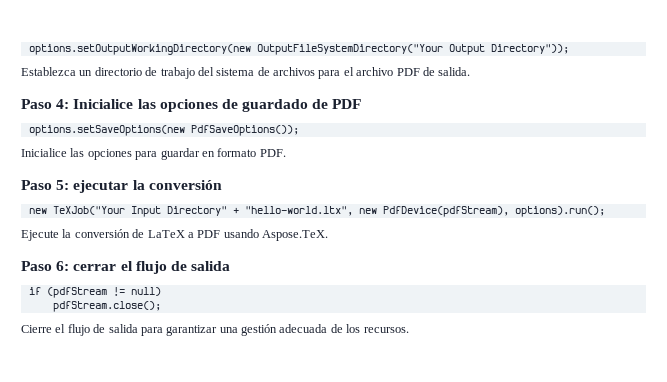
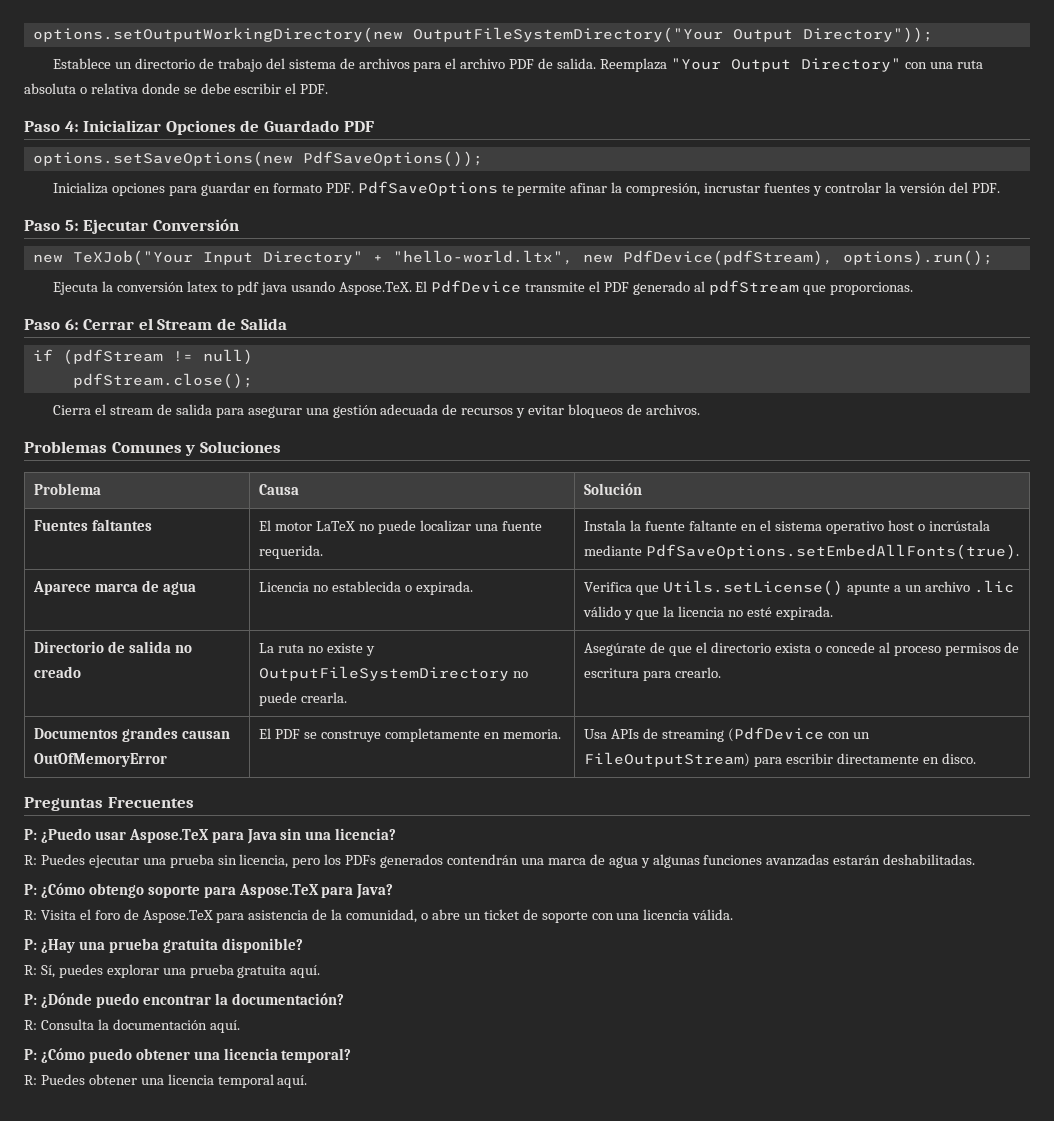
[21,67,76,76] Establezca -> [53,58,112,69] Establece
[21,99,329,112] // Paso 4: Inicialice las opciones de guardado de -> [599,58,983,72] [24,83,329,94] [24,120,339,135] Reemplaza "Your Output Directory" con una ruta absoluta o relativa donde se debe escribir el PDF. // Paso 4: Inicializar Opciones de Guardado
[21,148,85,157] Inicialice las -> [53,182,109,194] Inicializa
(286, 153) none -> [357,181,1000,196] PdfSaveOptions te permite afinar la compresión, incrustar fuentes y controlar la versión del PDF.
[73,180,222,193] ejecutar la conversión -> [83,219,239,234] Ejecutar Conversión
[21,229,328,241] [21,261,231,274] Ejecute la conversión de LaTeX a PDF usando Aspose.TeX. // Paso 6: cerrar el flujo de salida -> [53,280,913,295] [24,318,287,330] Ejecuta la conversión latex to pdf java usando Aspose.TeX. El PdfDevice transmite el PDF generado al pdfStream que proporcionas. // Paso 6: Cerrar el Stream de Salida
[21,324,90,336] Cierre el flujo -> [53,404,154,415] Cierra el stream
[166,325,218,336] garantizar -> [247,406,302,418] asegurar
[346,324,409,333] los recursos. -> [461,404,700,418] [24,441,281,456] [34,483,102,495] [259,484,300,495] [584,483,643,495] [34,519,153,531] [259,520,542,534] [259,545,324,559] [584,520,990,534] [584,544,1020,560] [33,580,197,595] [259,581,474,595] [584,580,1014,596] [583,606,833,620] [34,641,193,653] [34,666,82,678] [259,643,376,656] [259,666,529,681] [259,692,348,706] [584,642,1020,656] [584,667,722,681] [34,727,231,742] [34,753,168,767] [259,728,561,742] [584,727,870,742] [584,752,976,767] [24,797,194,811] [24,828,397,844] [24,854,976,868] [24,883,394,899] [24,909,734,923] [24,938,303,953] [24,964,321,978] [24,993,344,1008] [24,1019,240,1033] [24,1048,352,1063] [24,1074,308,1088] recursos y evitar bloqueos de archivos. // Problemas Comunes y Soluciones // Problema | Causa | Solución // Fuentes faltantes | El motor LaTeX no puede localizar una fuente requerida. | Instala la fuente faltante en el sistema operativo host o incrústala mediante PdfSaveOptions.setEmbedAllFonts(true). // Aparece marca de agua | Licencia no establecida o expirada. | Verifica que Utils.setLicense() apunte a un archivo .lic válido y que la licencia no esté expirada. // Directorio de salida no creado | La ruta no existe y OutputFileSystemDirectory no puede crearla. | Asegúrate de que el directorio exista o concede al proceso permisos de escritura para crearlo. // Documentos grandes causan OutOfMemoryError | El PDF se construye completamente en memoria. | Usa APIs de streaming (PdfDevice con un FileOutputStream) para escribir directamente en disco. // Preguntas Frecuentes // P: ¿Puedo usar Aspose.TeX para Java sin una licencia? // R: Puedes ejecutar una prueba sin licencia, pero los PDFs generados contendrán una marca de agua y algunas funciones avanzadas estarán deshabilitadas. // P: ¿Cómo obtengo soporte para Aspose.TeX para Java? // R: Visita el foro de Aspose.TeX para asistencia de la comunidad, o abre un ticket de soporte con una licencia válida. // P: ¿Hay una prueba gratuita disponible? // R: Sí, puedes explorar una prueba gratuita aquí. // P: ¿Dónde puedo encontrar la documentación? // R: Consulta la documentación aquí. // P: ¿Cómo puedo obtener una licencia temporal? // R: Puedes obtener una licencia temporal aquí.

